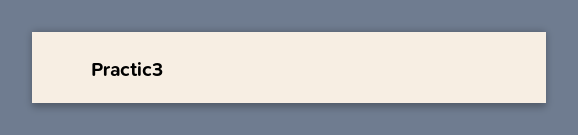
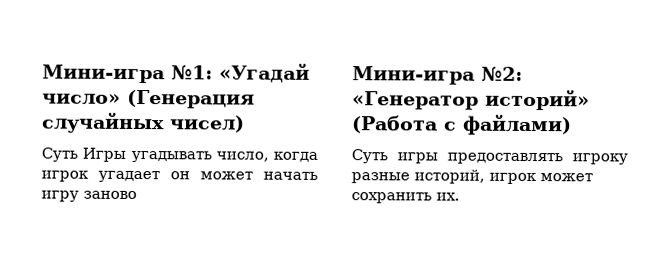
[91,62,163,76] Practic3 -> [42,63,310,84] [42,89,255,109] [41,112,245,134] [41,147,318,163] [41,170,318,183] [41,190,137,202] [352,66,523,85] [352,89,590,111] [351,114,572,136] [351,149,628,165] [351,169,593,185] [351,192,460,204] Мини-игра №1: «Угадай число» (Генерация случайных чисел) // Суть Игры угадывать число, когда игрок угадает он может начать игру заново // Мини-игра №2: «Генератор историй» (Работа с файлами) // Суть игры предоставлять игроку разные историй, игрок может сохранить их.

